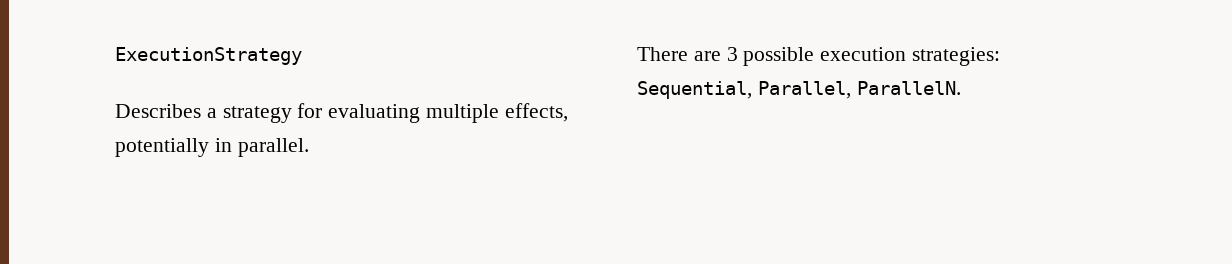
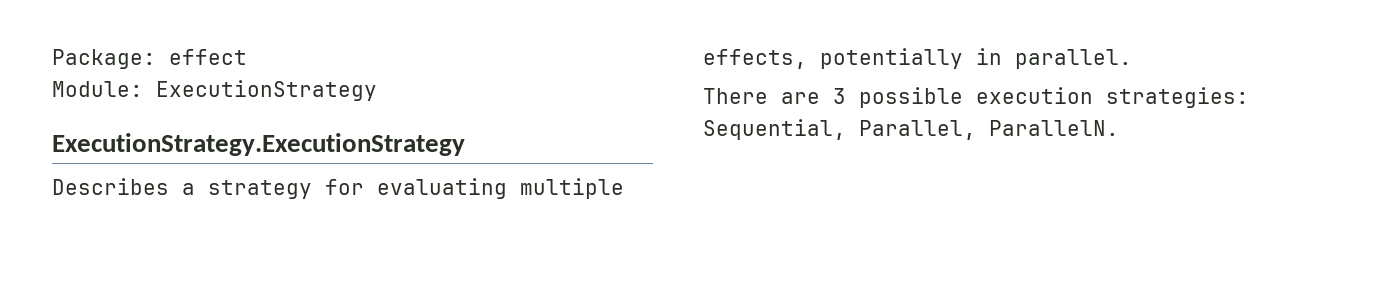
(115, 56) none -> [52,49,247,69] [52,81,143,97] Package: effect // Module:
(302, 56) none -> [52,133,465,156] // ExecutionStrategy.ExecutionStrategy

